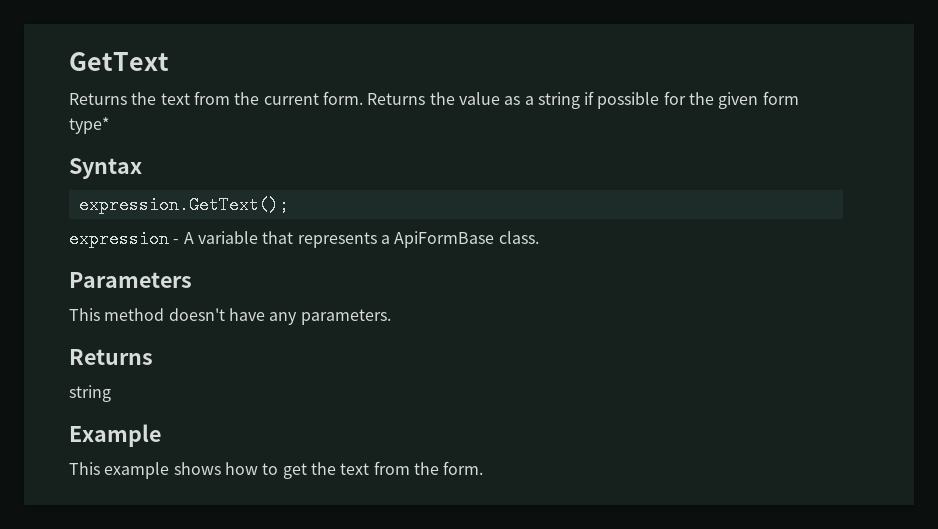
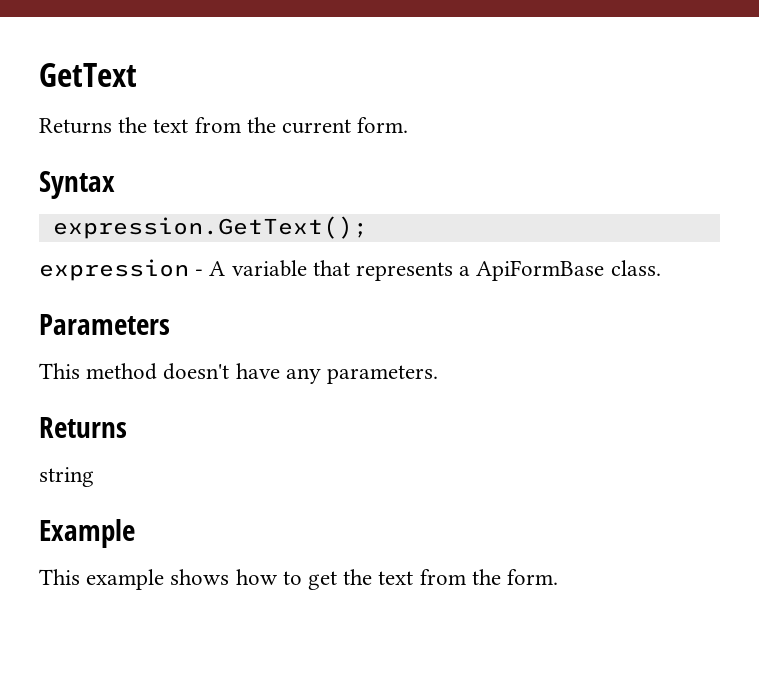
[367,91,799,109] [69,117,109,134] Returns the value as a string if possible for the given form type* -> (409, 125) none

